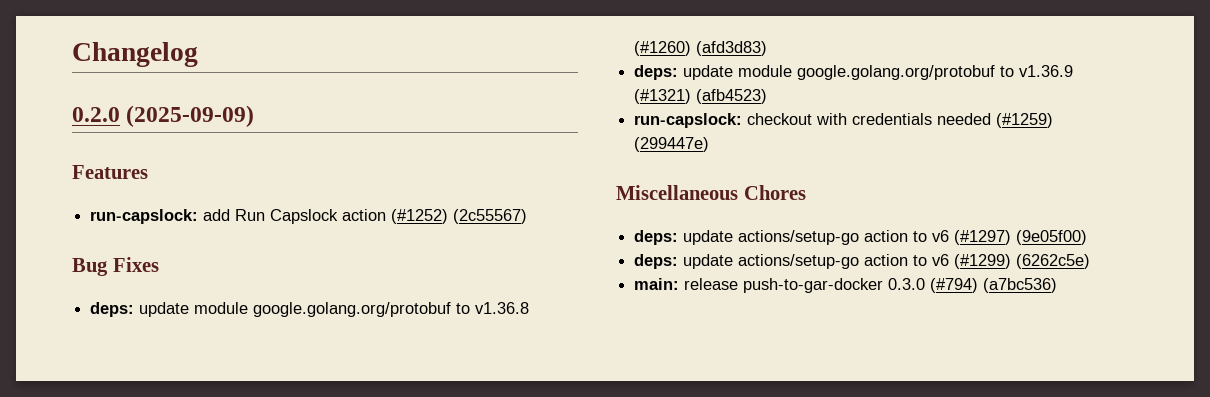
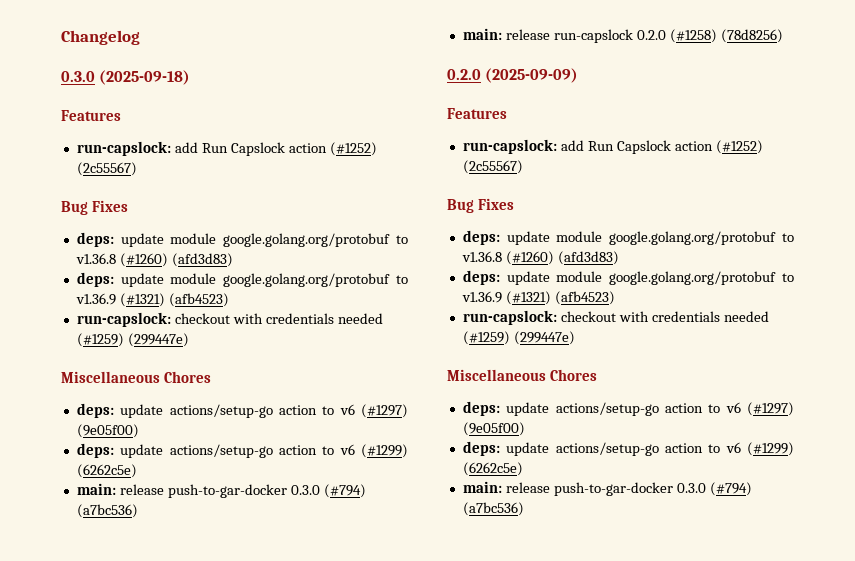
(198, 54) none -> [61,70,191,85] [61,110,121,121] [76,141,377,156] [76,162,137,176] [61,200,129,215] [76,232,409,247] [75,253,233,267] [76,272,409,287] [75,293,229,307] [76,312,383,327] [76,333,189,347] [61,371,212,383] [76,403,408,418] [76,424,139,438] [76,443,408,458] [76,464,137,478] [76,483,366,498] [76,504,138,518] [462,28,783,43] // 0.3.0 (2025-09-18) // Features // run-capslock: add Run Capslock action (#1252) (2c55567) // Bug Fixes // deps: update module google.golang.org/protobuf to v1.36.8 (#1260) (afd3d83) // deps: update module google.golang.org/protobuf to v1.36.9 (#1321) (afb4523) // run-capslock: checkout with credentials needed (#1259) (299447e) // Miscellaneous Chores // deps: update actions/setup-go action to v6 (#1297) (9e05f00) // deps: update actions/setup-go action to v6 (#1299) (6262c5e) // main: release push-to-gar-docker 0.3.0 (#794) (a7bc536) // main: release run-capslock 0.2.0 (#1258) (78d8256)

